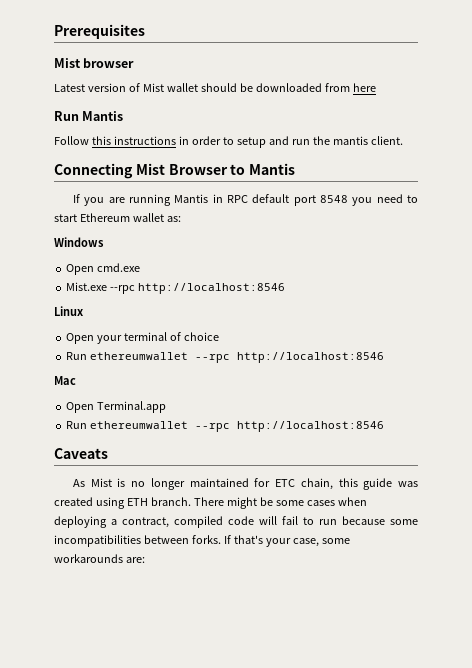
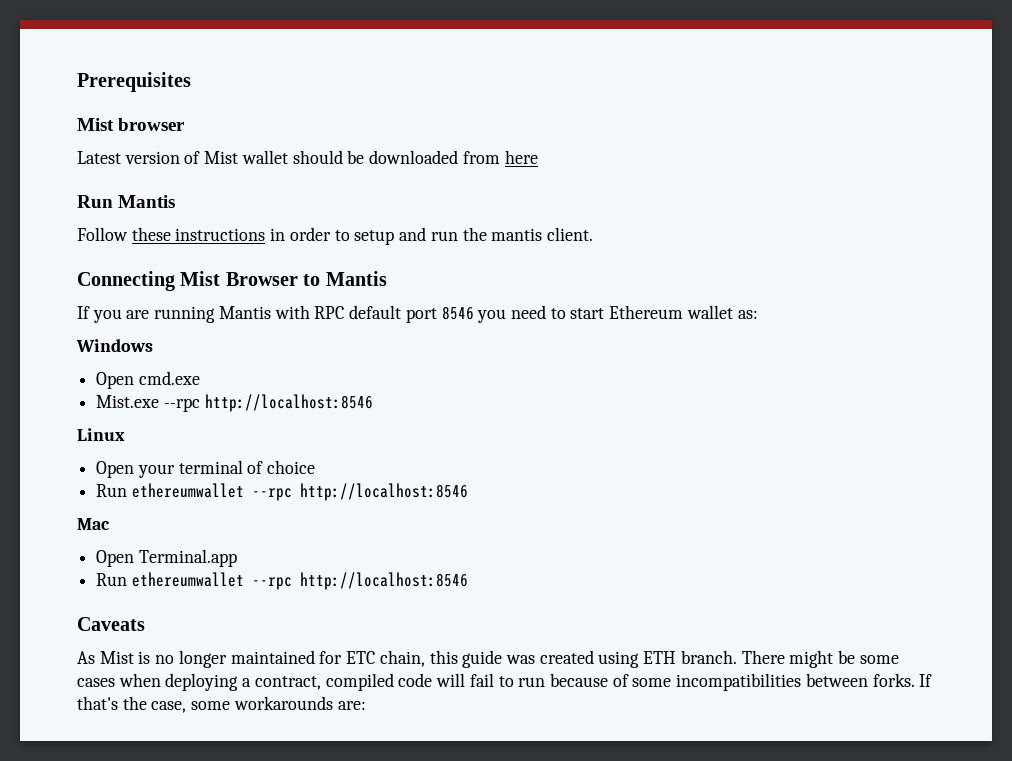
[91,136,111,145] this -> [131,227,171,241] these
[212,194,223,203] in -> [274,305,310,319] with
[319,195,348,203] 8548 -> [441,306,474,320] 8546
(385, 520) none -> [612,674,629,687] of
[265,538,291,547] your -> [122,696,147,710] the

